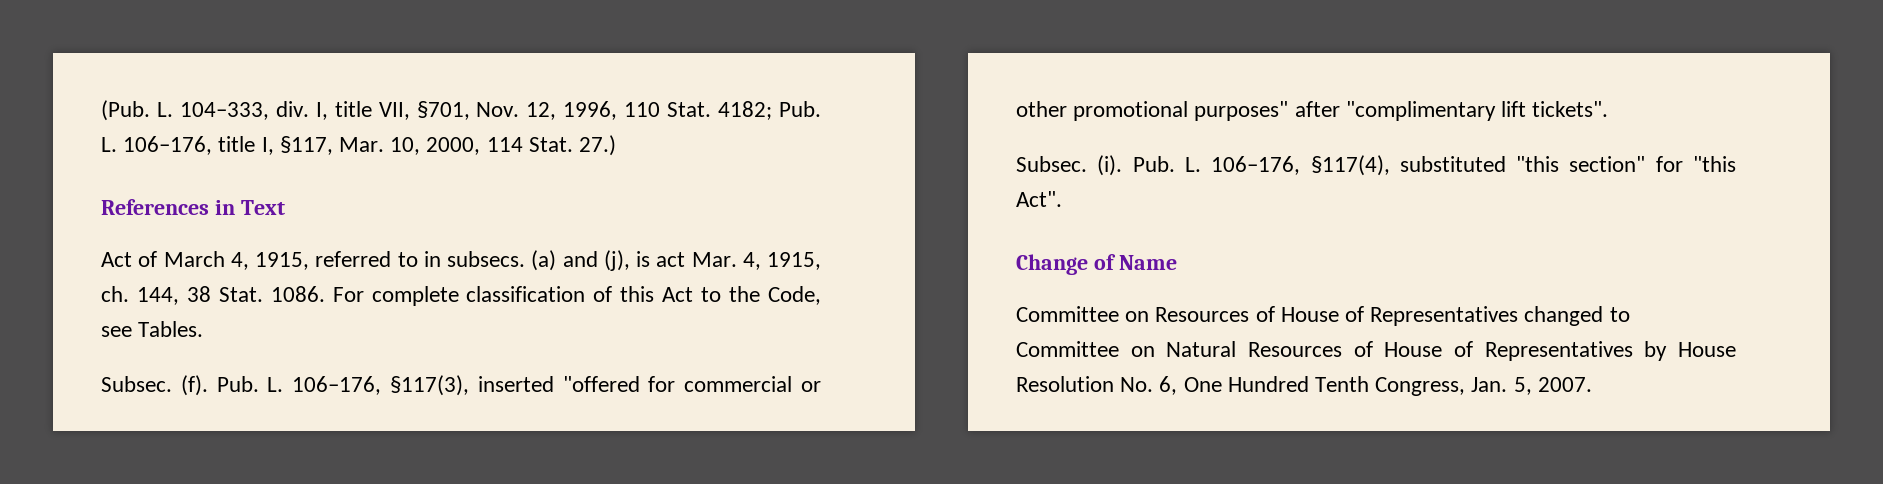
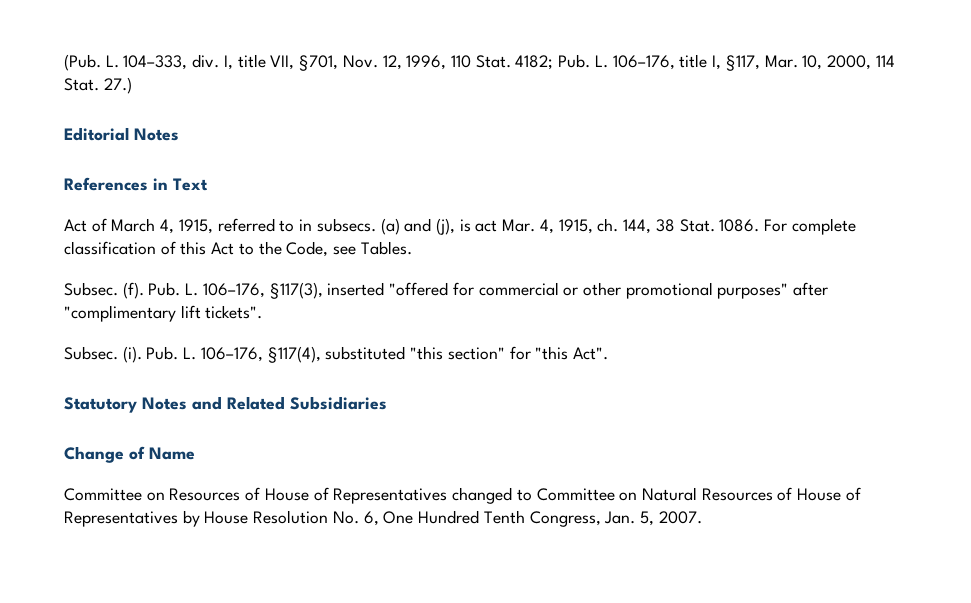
(617, 145) none -> [64,127,179,141] // Editorial Notes
(1062, 199) none -> [64,396,387,413] // Statutory Notes and Related Subsidiaries

